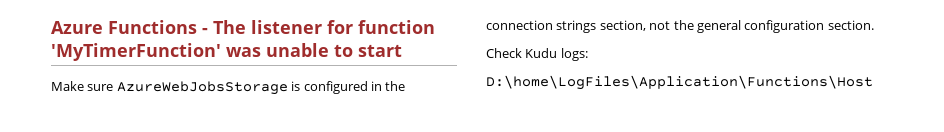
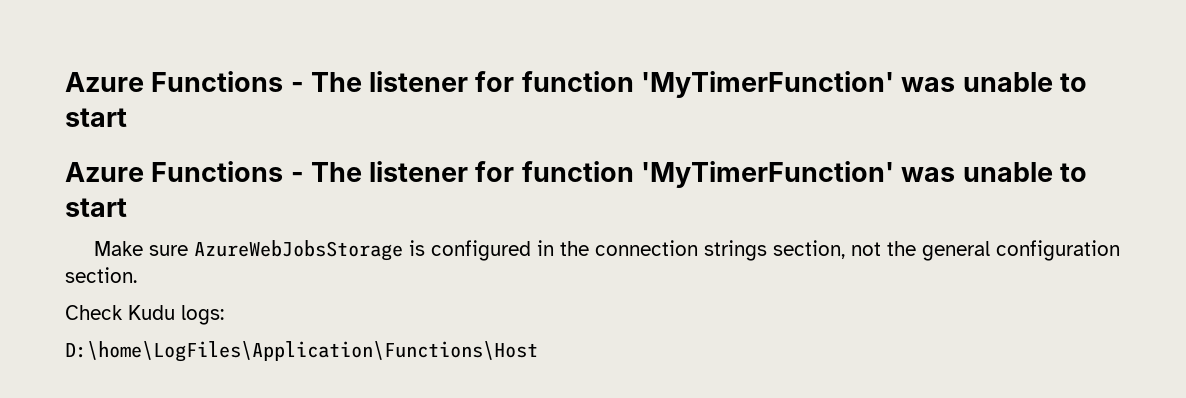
(402, 50) none -> [65,161,1087,188] [65,198,127,217] // Azure Functions - The listener for function 'MyTimerFunction' was unable to start

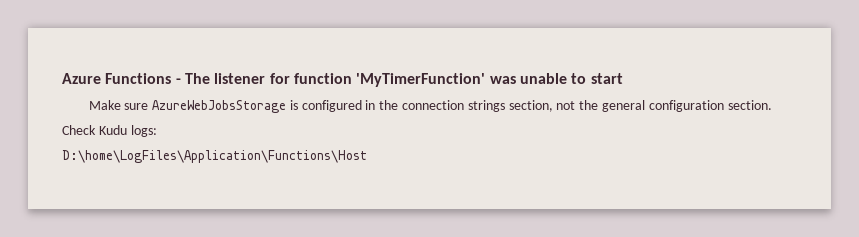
[65,161,1087,188] [65,198,127,217] // Azure Functions - The listener for function 'MyTimerFunction' was unable to start -> (623, 78) none

